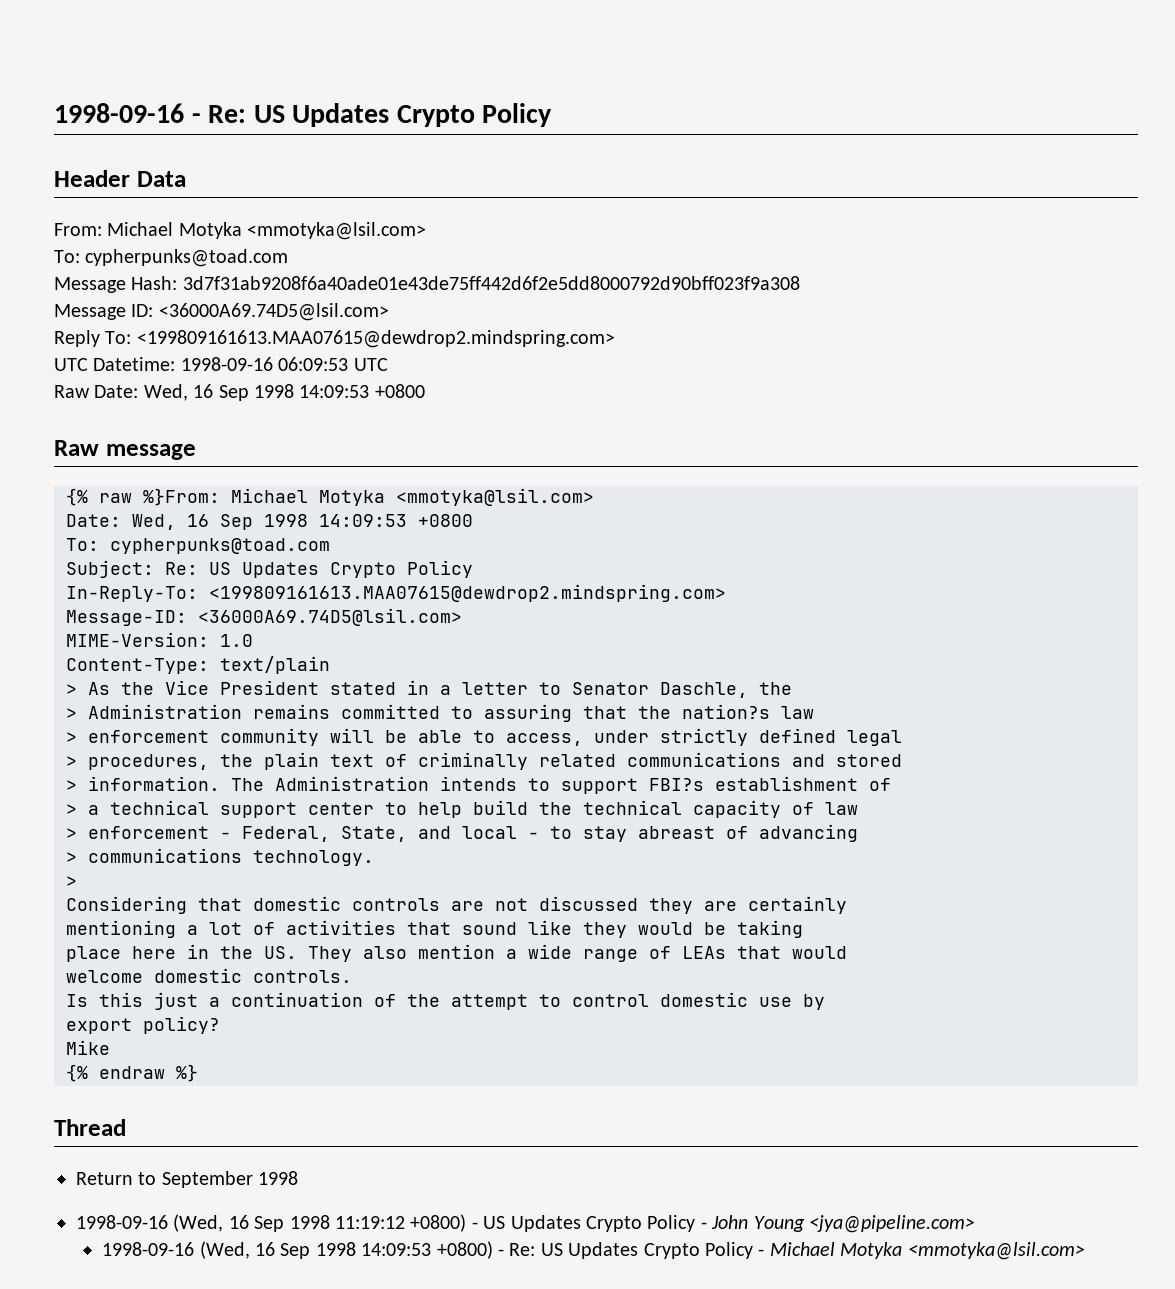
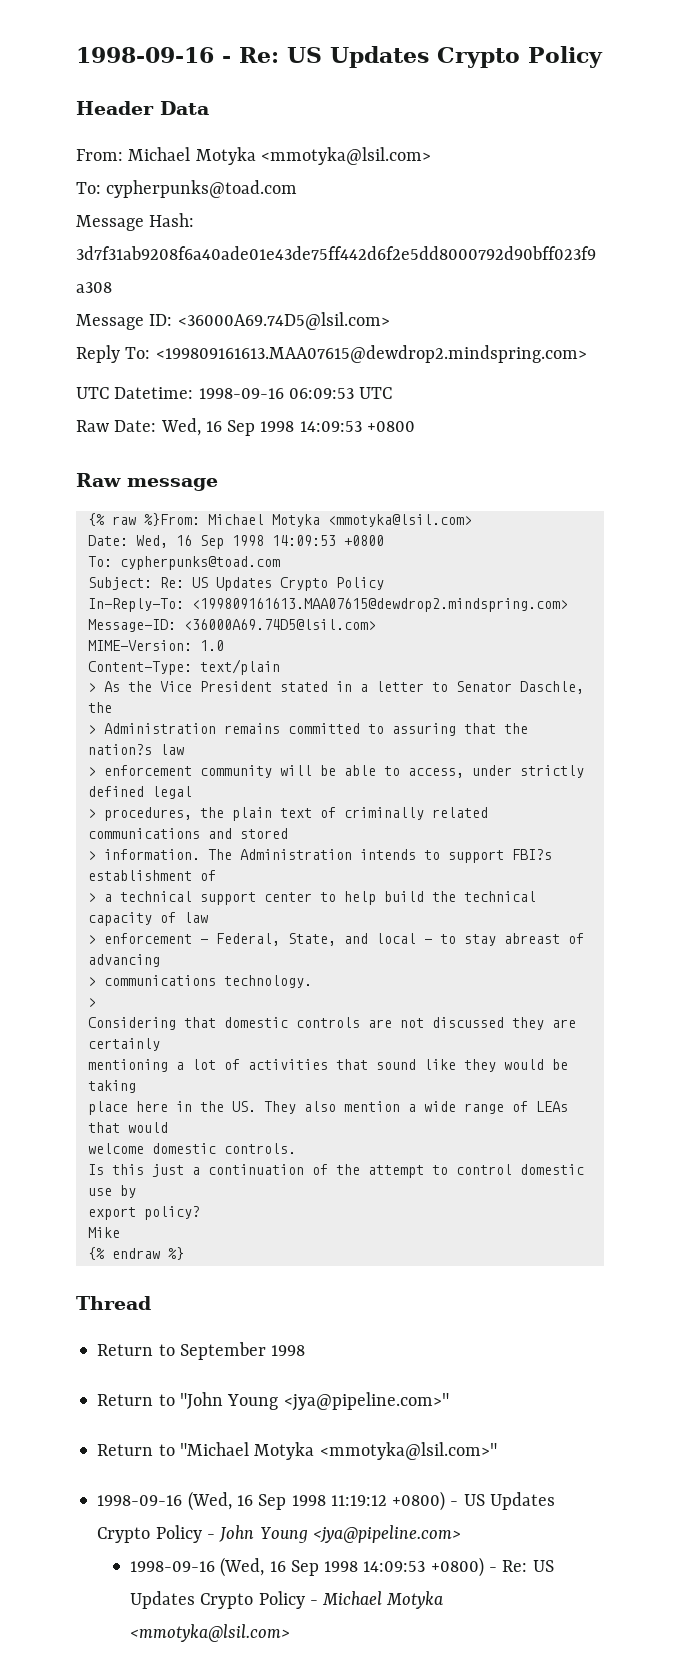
(299, 1178) none -> [97,1392,449,1411] [97,1442,497,1460] // Return to "John Young <jya@pipeline.com>" // Return to "Michael Motyka <mmotyka@lsil.com>"

